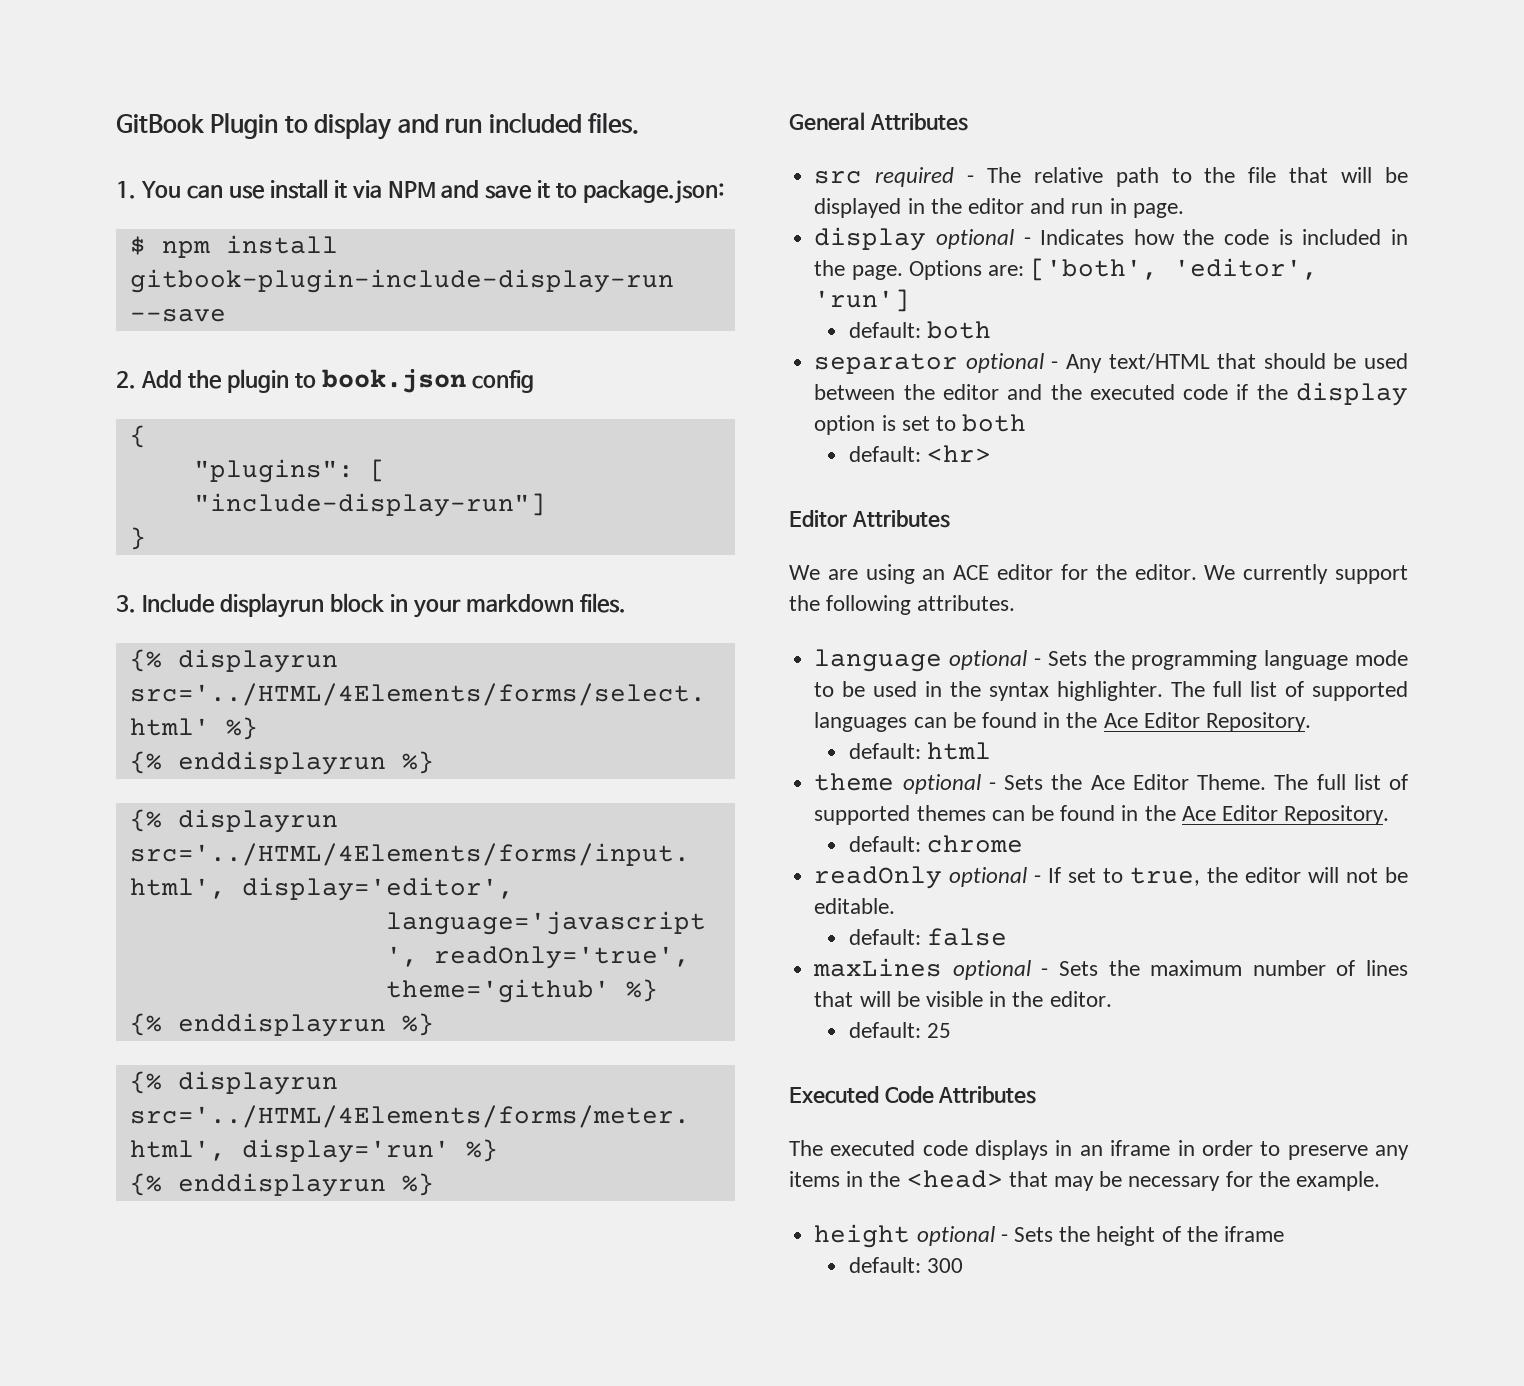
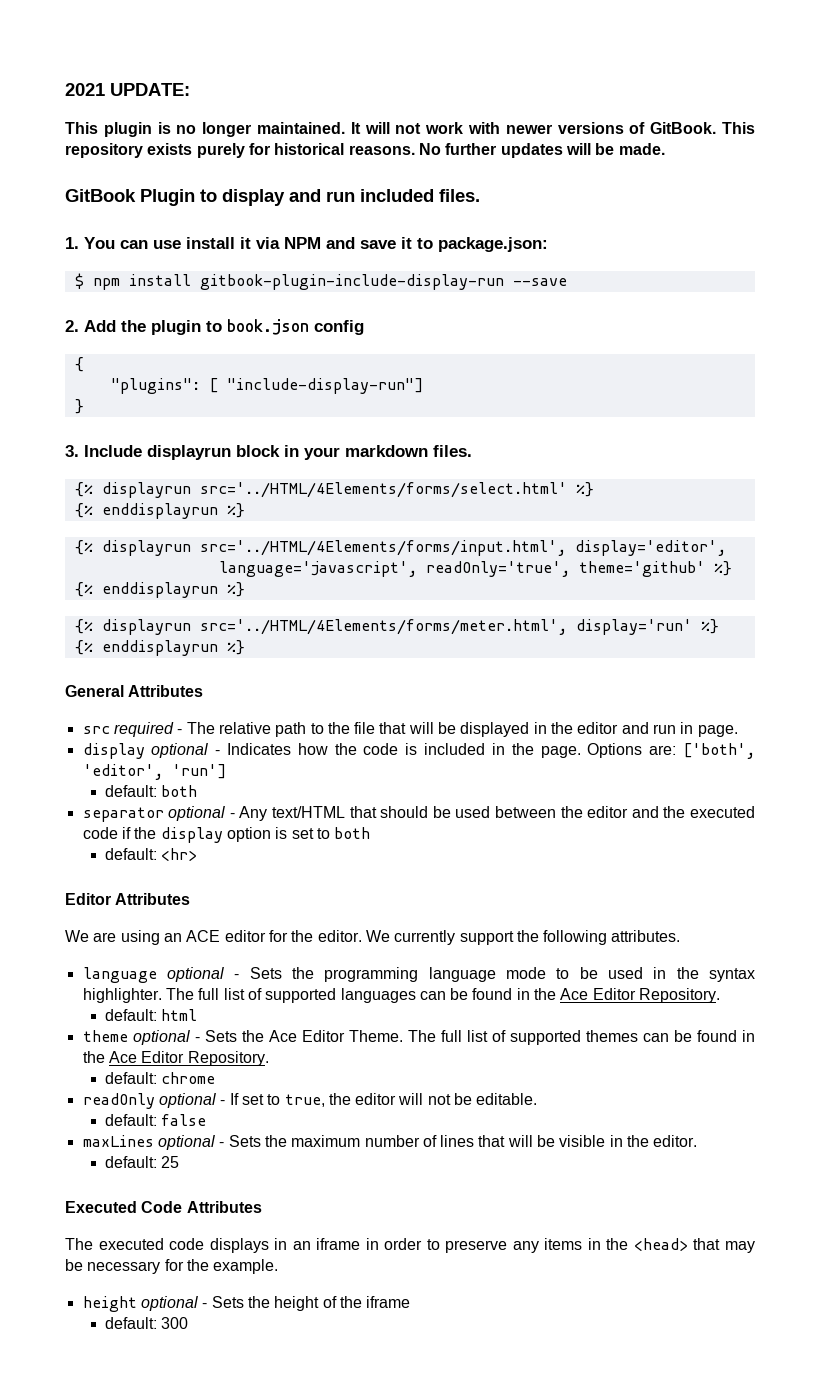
(116, 123) none -> [65,83,190,96] [65,122,755,137] [65,143,665,158] 2021 UPDATE: // This plugin is no longer maintained. It will not work with newer versions of GitBook. This repository exists purely for historical reasons. No further updates will be made. //

